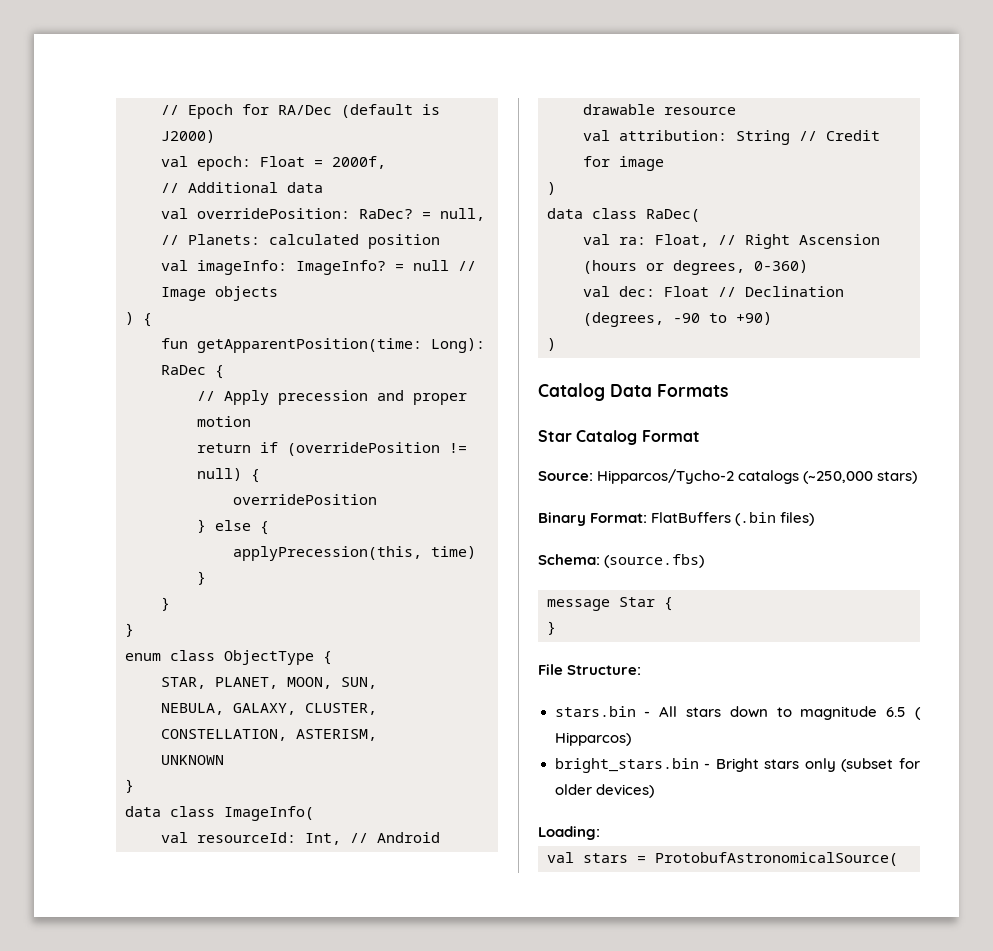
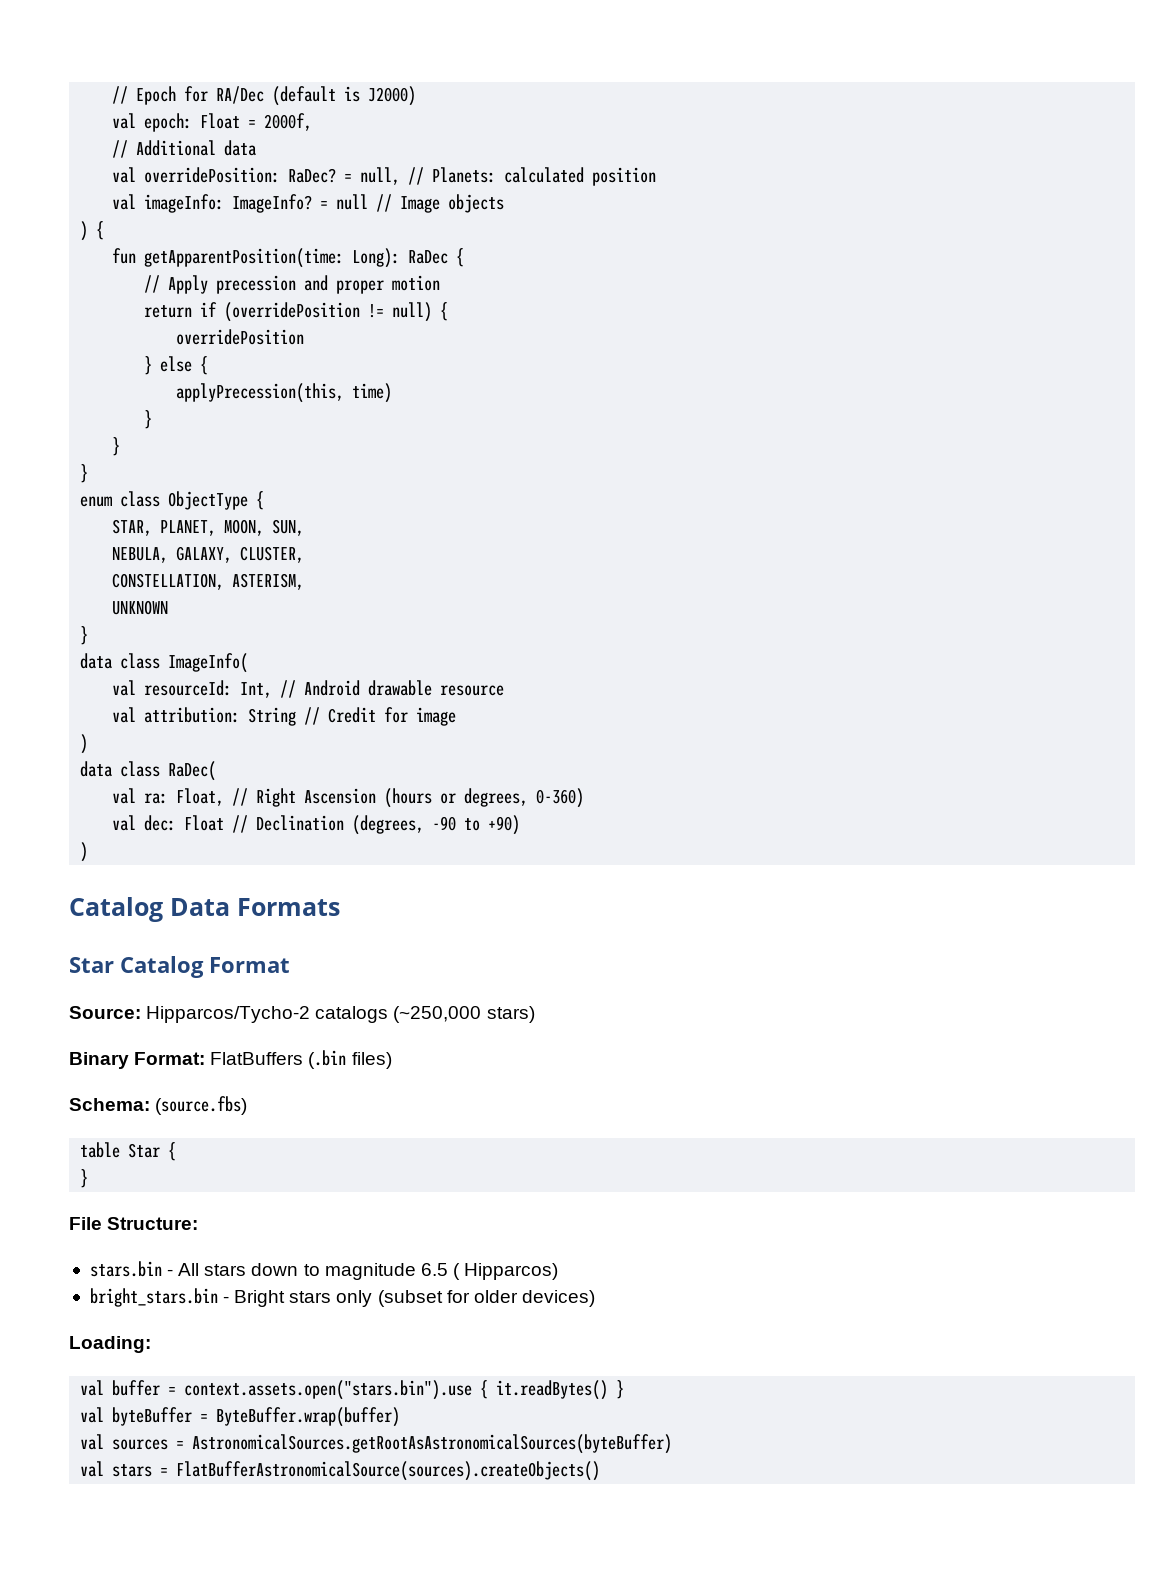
[547,599,610,611] message -> [80,1142,121,1158] table
(600, 833) none -> [80,1380,625,1400] [80,1407,401,1427] [80,1434,673,1454] // val buffer = context.assets.open("stars.bin").use { it.readBytes() } // val byteBuffer = ByteBuffer.wrap(buffer) // val sources = AstronomicalSources.getRootAsAstronomicalSources(byteBuffer)
[655,852,898,866] ProtobufAstronomicalSource( -> [176,1461,601,1481] FlatBufferAstronomicalSource(sources).createObjects()

